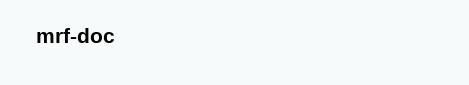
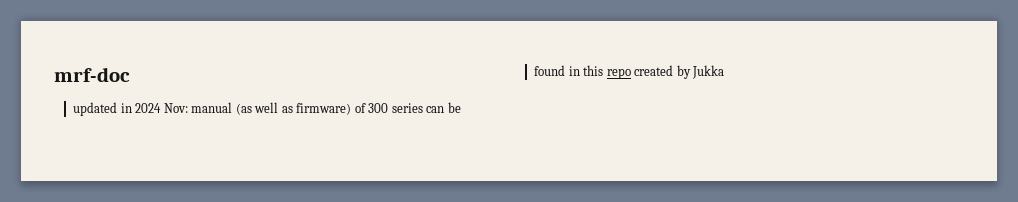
(115, 35) none -> [73,102,461,116] [534,65,725,79] // updated in 2024 Nov: manual (as well as firmware) of 300 series can be found in this repo created by Jukka

